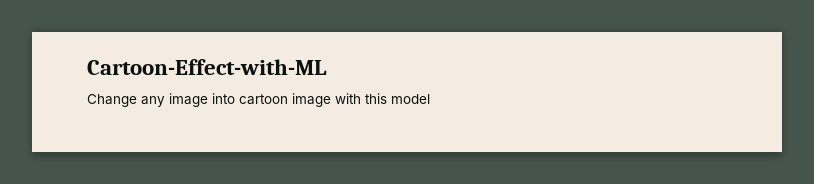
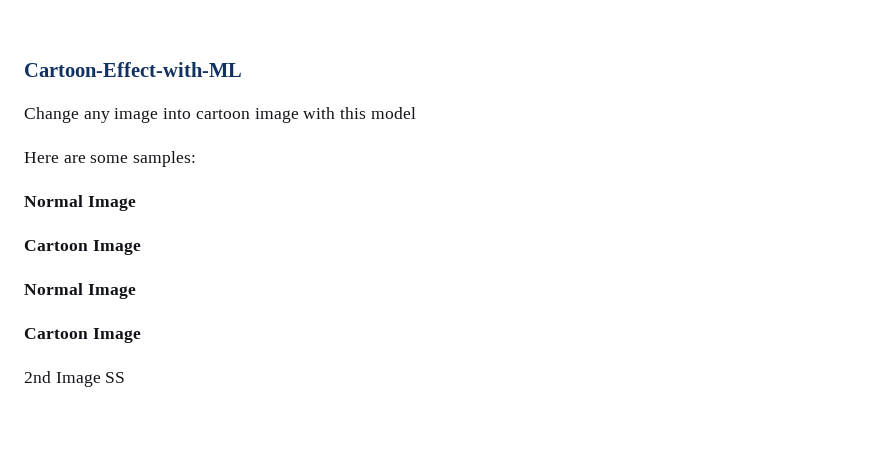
(430, 99) none -> [24,151,197,167] [24,195,136,211] [24,240,141,255] [24,283,136,299] [24,328,141,343] [24,371,126,387] // Here are some samples: // Normal Image // Cartoon Image // Normal Image // Cartoon Image // 2nd Image SS

